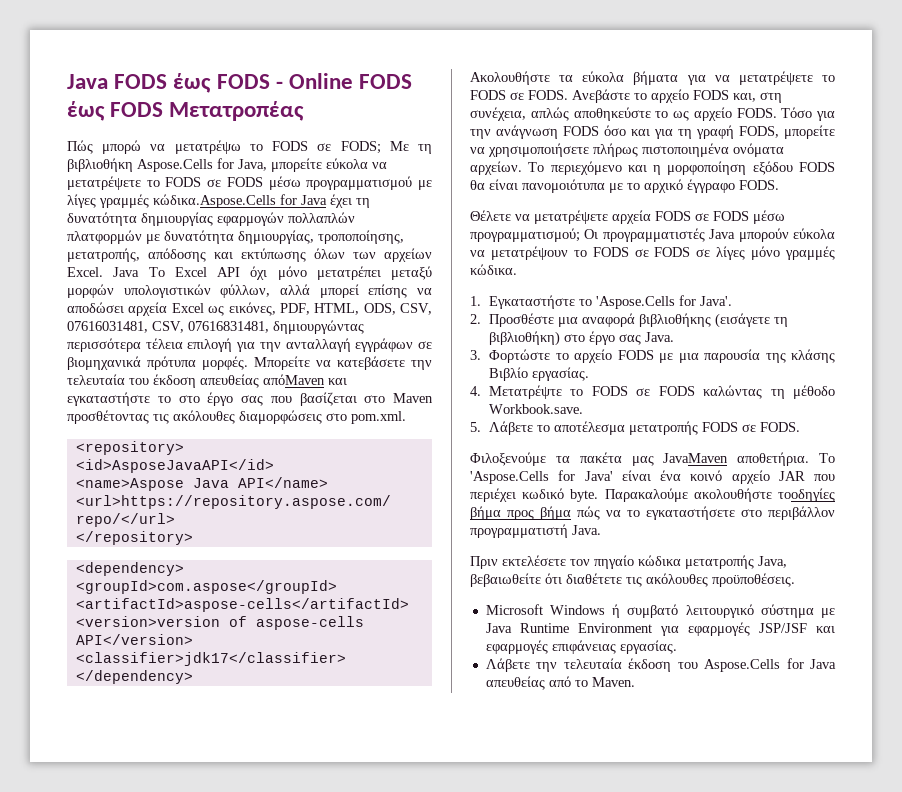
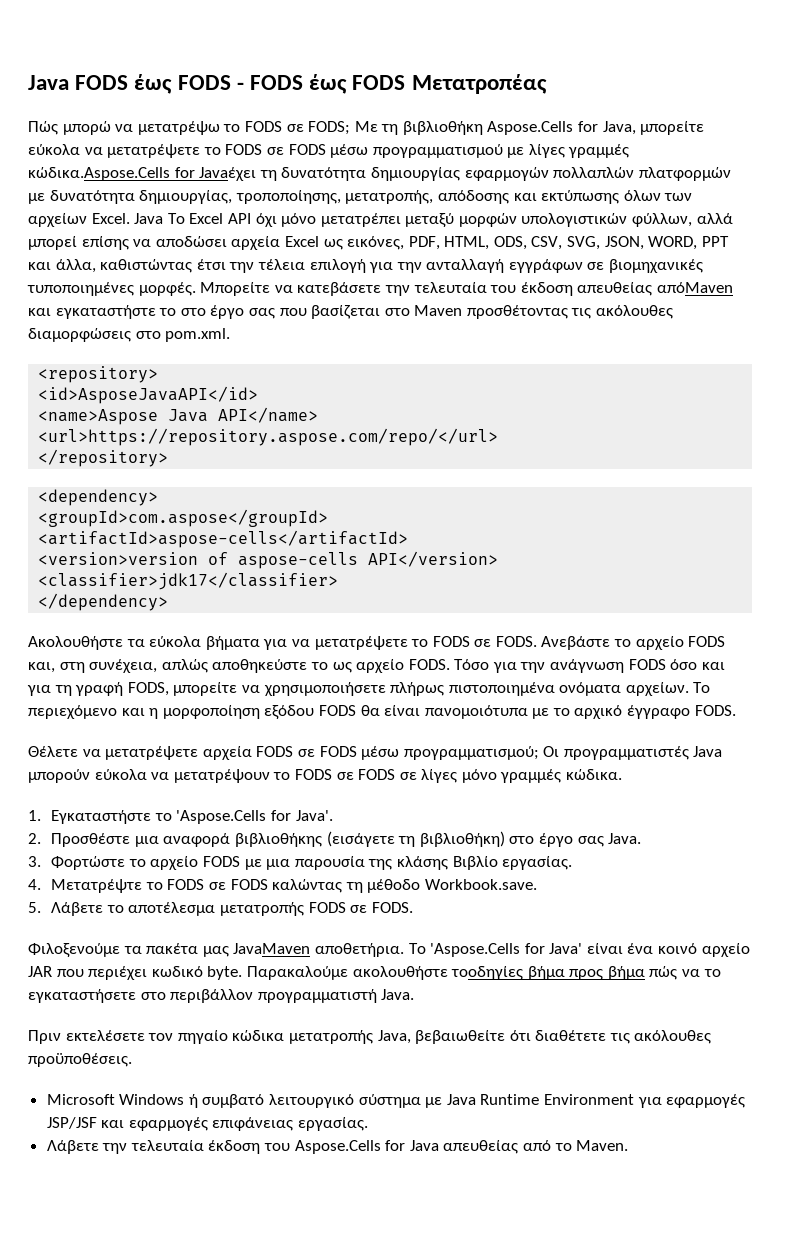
[289,73,354,89] Online -> (244, 86) none
[301,194,352,208] Java έχει -> [199,167,257,181] Javaέχει
[67,320,364,334] [67,338,141,352] 07616031481, CSV, 07616831481, δημιουργώντας περισσότερα -> [567,236,729,250] [28,259,255,273] SVG, JSON, WORD, PPT και άλλα, καθιστώντας έτσι την
[67,356,196,370] βιομηχανικά πρότυπα -> [609,259,704,273] [27,282,134,296] βιομηχανικές τυποποιημένες

